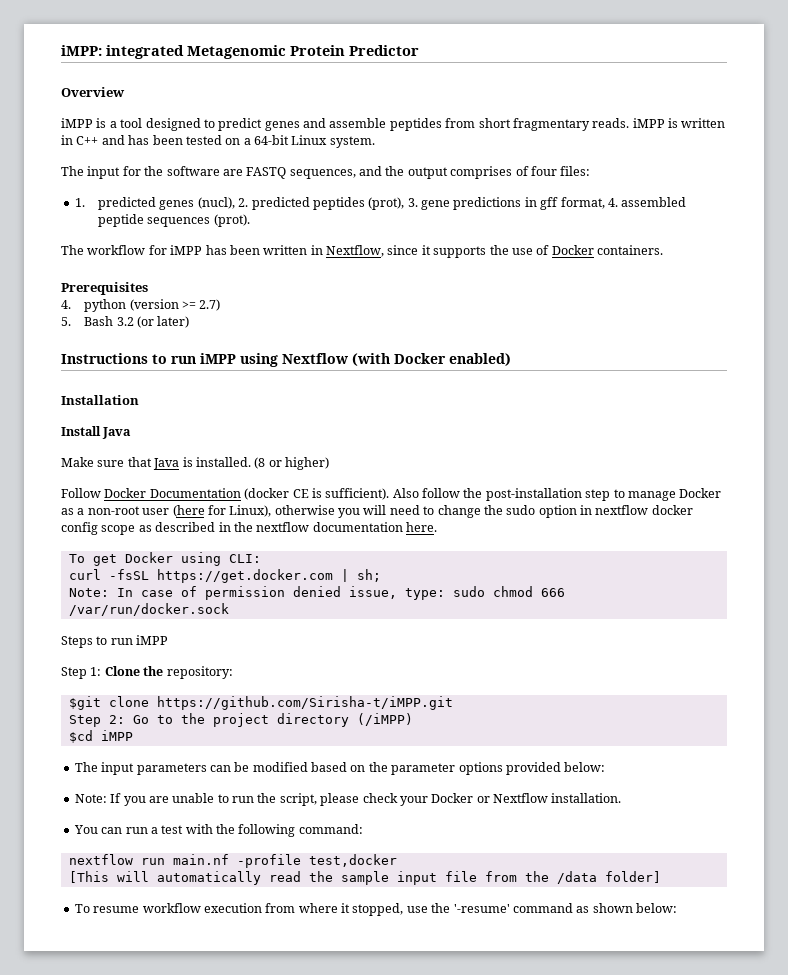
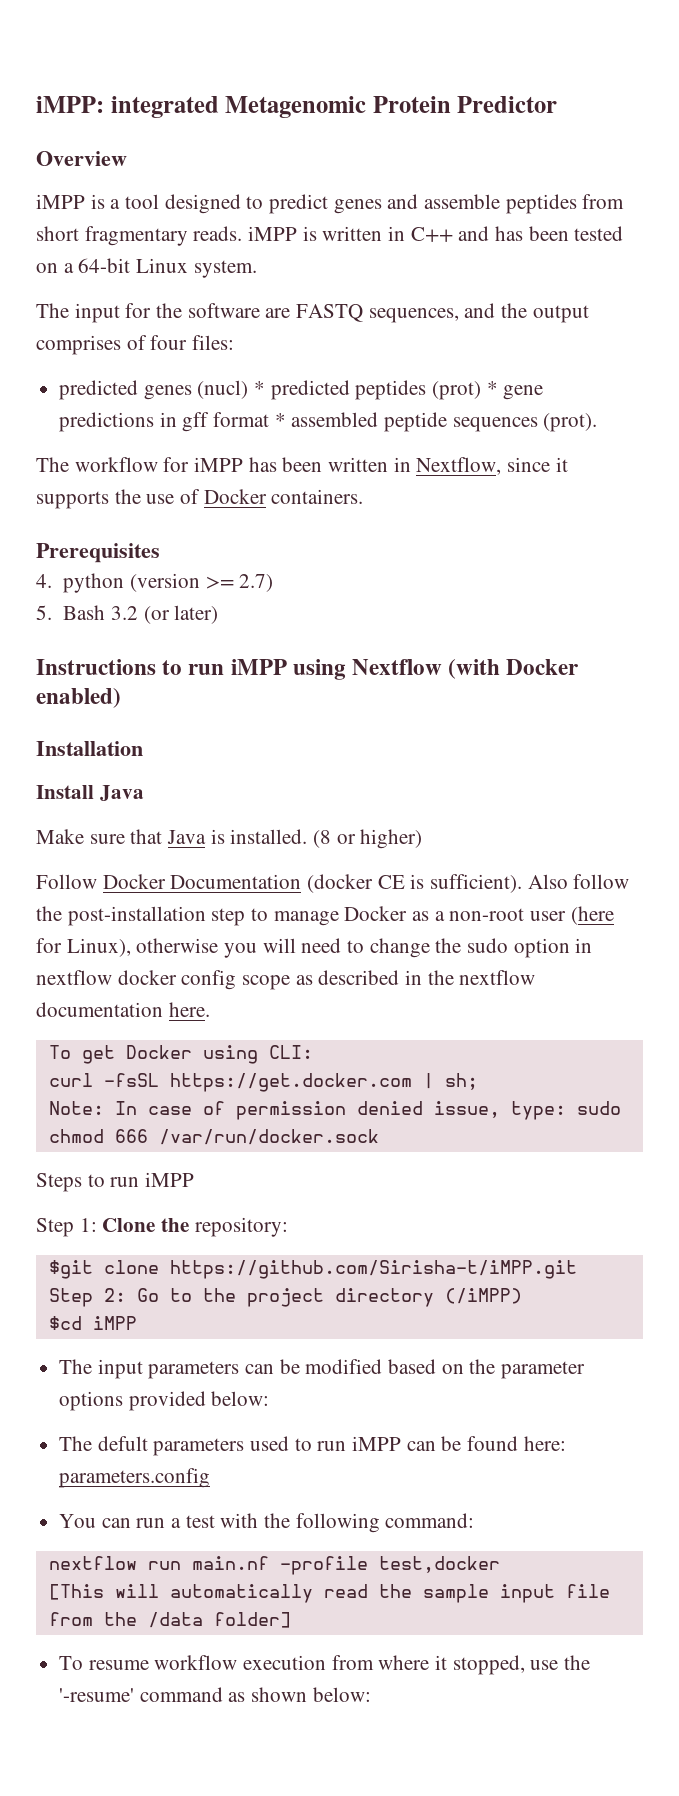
[74,198,85,207] 1. -> (235, 342) none
[197,197,418,210] (nucl), 2. predicted peptides (prot), 3. -> [197,380,498,400] (nucl) * predicted peptides (prot) *
[560,197,618,209] format, 4. -> [213,412,286,427] format *
[74,793,622,806] Note: If you are unable to run the script, please check your Docker or Nextflow installation. -> [59,1436,566,1456] [59,1468,211,1488] The defult parameters used to run iMPP can be found here: parameters.config

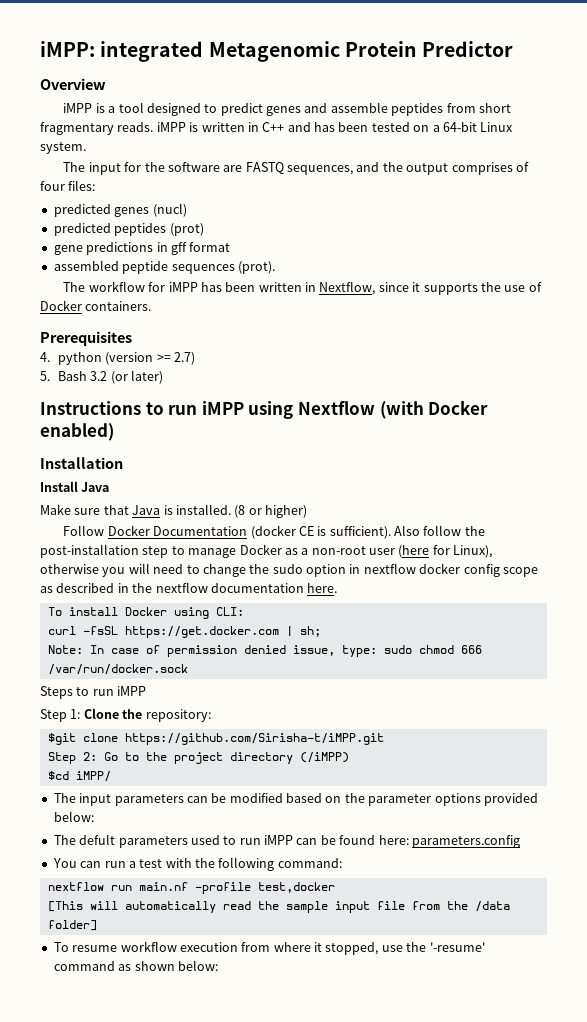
[254,381,266,395] * -> (187, 210) //
[486,381,498,395] * -> (204, 229) //
[274,413,286,427] * -> (231, 247) //
[81,1045,115,1064] get -> [68,607,118,616] install
[92,1316,137,1330] iMPP -> [75,771,111,782] iMPP/

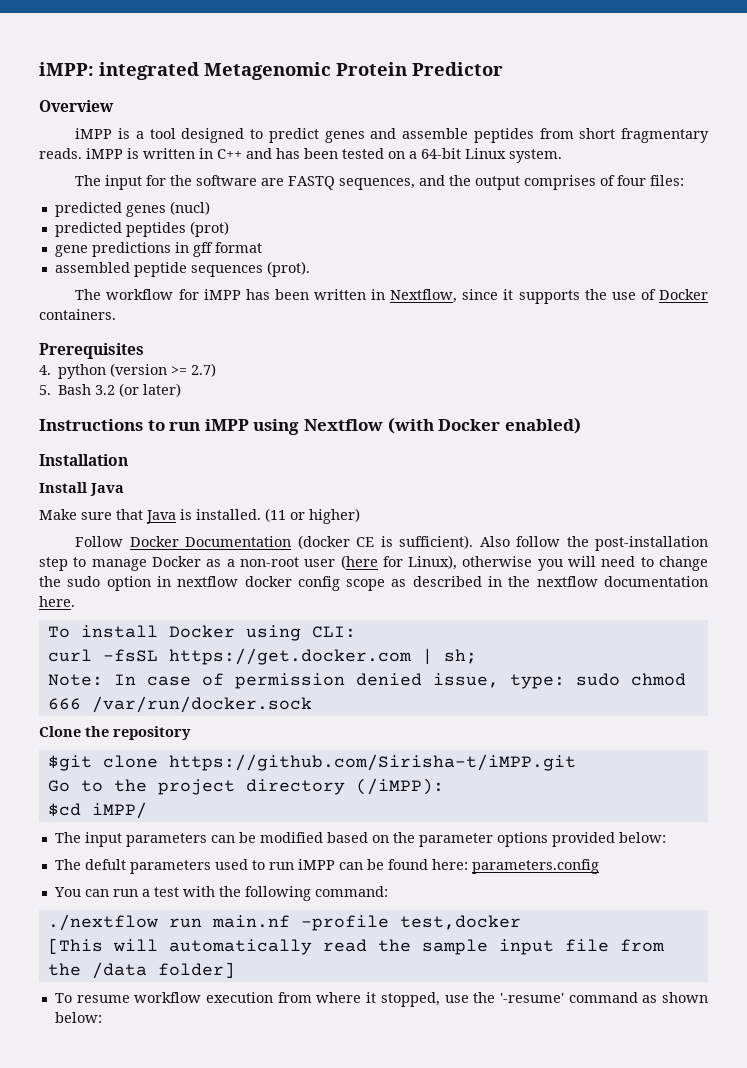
[234,505,246,518] (8 -> [265,508,286,522] (11
[40,686,147,699] [40,709,81,722] Steps to run iMPP // Step 1: -> (312, 704) none
[145,709,211,722] repository: -> [113,726,191,740] repository
[47,752,97,764] Step 2: -> (576, 762) none
[299,752,349,763] (/iMPP) -> [355,778,444,795] (/iMPP):
[47,882,104,891] nextflow -> [47,914,158,931] ./nextflow

